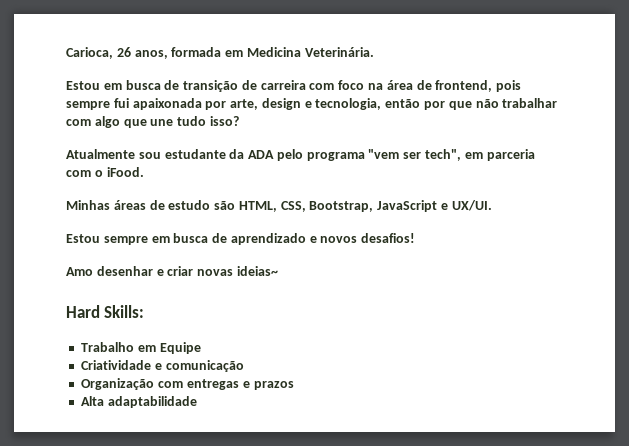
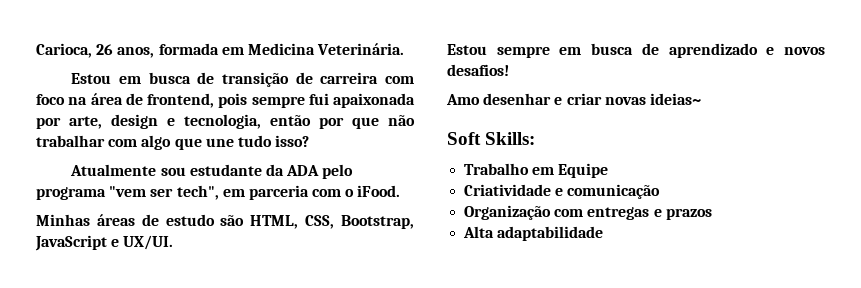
[66,305,100,318] Hard -> [447,132,481,145] Soft

